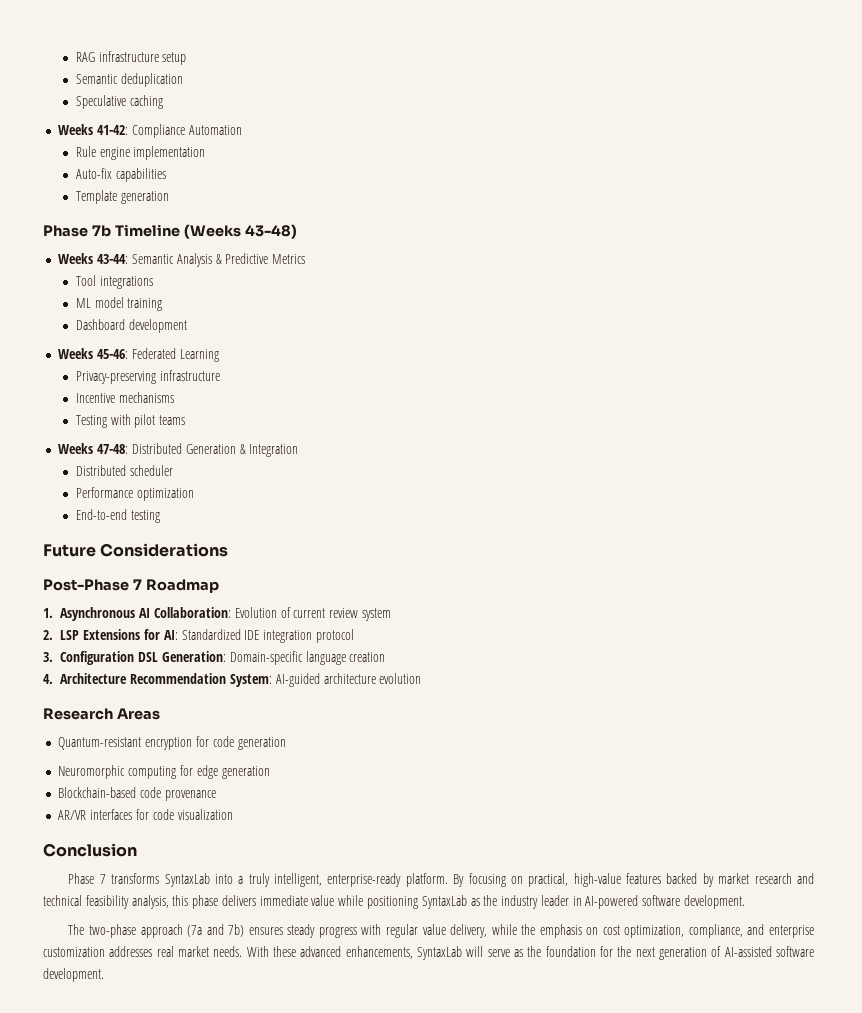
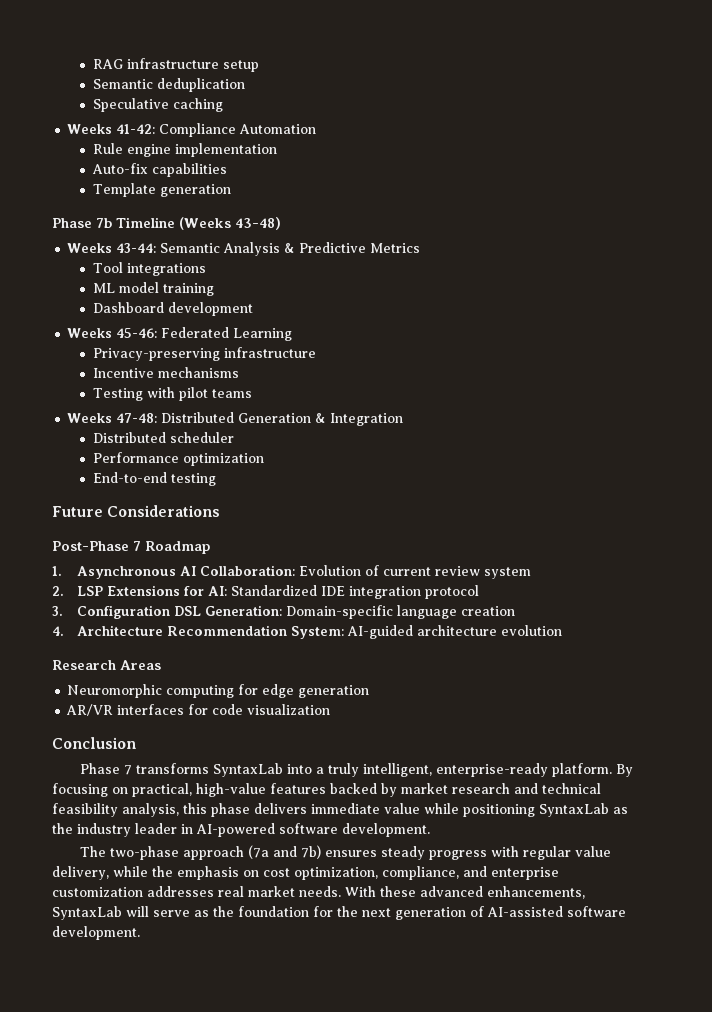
[58,736,286,750] // Quantum-resistant encryption for code generation -> (161, 665) none
[58,787,216,801] // Blockchain-based code provenance -> (370, 691) none

